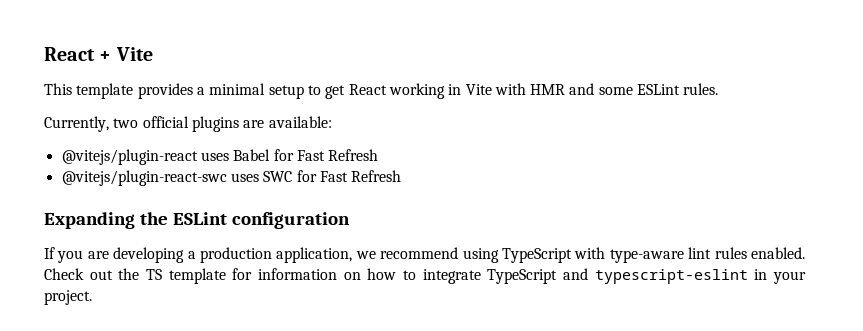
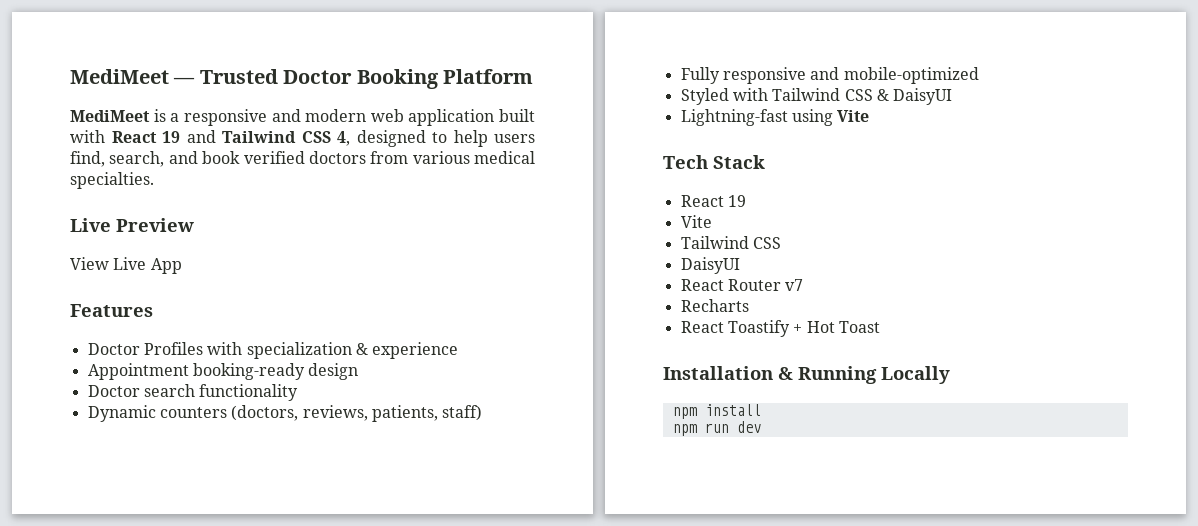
[44,47,153,61] [44,83,719,99] [44,116,332,132] [61,149,379,165] [61,170,402,186] [44,212,350,229] [44,247,805,263] [44,268,806,284] [44,290,92,305] React + Vite // This template provides a minimal setup to get React working in Vite with HMR and some ESLint rules. // Currently, two official plugins are available: // @vitejs/plugin-react uses Babel for Fast Refresh // @vitejs/plugin-react-swc uses SWC for Fast Refresh // Expanding the ESLint configuration // If you are developing a production application, we recommend using TypeScript with type-aware lint rules enabled. Check out the TS template for information on how to integrate TypeScript and typescript-eslint in your project. -> [70,69,533,89] [70,109,535,126] [70,130,535,147] [70,151,535,167] [70,172,154,189] [70,218,194,232] [70,257,182,274] [70,304,153,317] [87,342,459,359] [87,363,359,380] [87,384,299,401] [87,405,483,422] [680,67,979,84] [680,88,953,105] [680,109,870,126] [663,155,765,169] [680,195,746,207] [680,215,712,228] [680,236,781,249] [680,257,740,274] [680,279,804,291] [680,299,749,312] [680,320,880,337] [663,366,950,384] [672,404,761,419] [672,421,761,436] MediMeet — Trusted Doctor Booking Platform // MediMeet is a responsive and modern web application built with React 19 and Tailwind CSS 4, designed to help users find, search, and book verified doctors from various medical specialties. // Live Preview // View Live App // Features // Doctor Profiles with specialization & experience // Appointment booking-ready design // Doctor search functionality // Dynamic counters (doctors, reviews, patients, staff) // Fully responsive and mobile-optimized // Styled with Tailwind CSS & DaisyUI // Lightning-fast using Vite // Tech Stack // React 19 // Vite // Tailwind CSS // DaisyUI // React Router v7 // Recharts // React Toastify + Hot Toast // Installation & Running Locally // npm install // npm run dev

